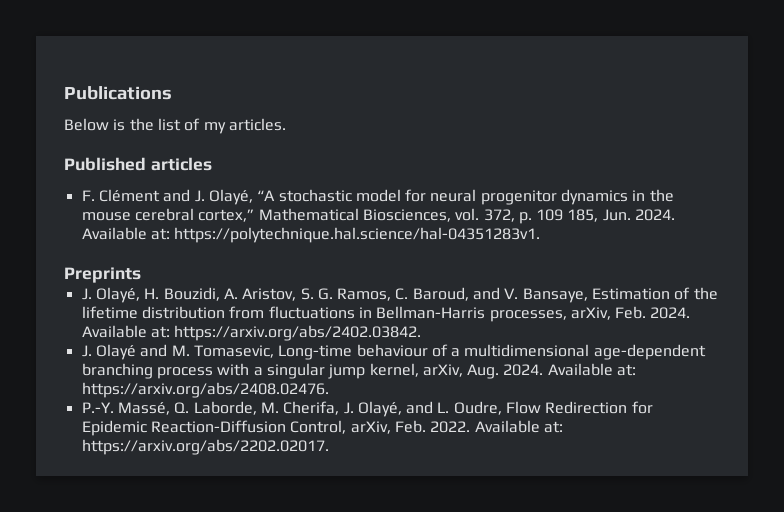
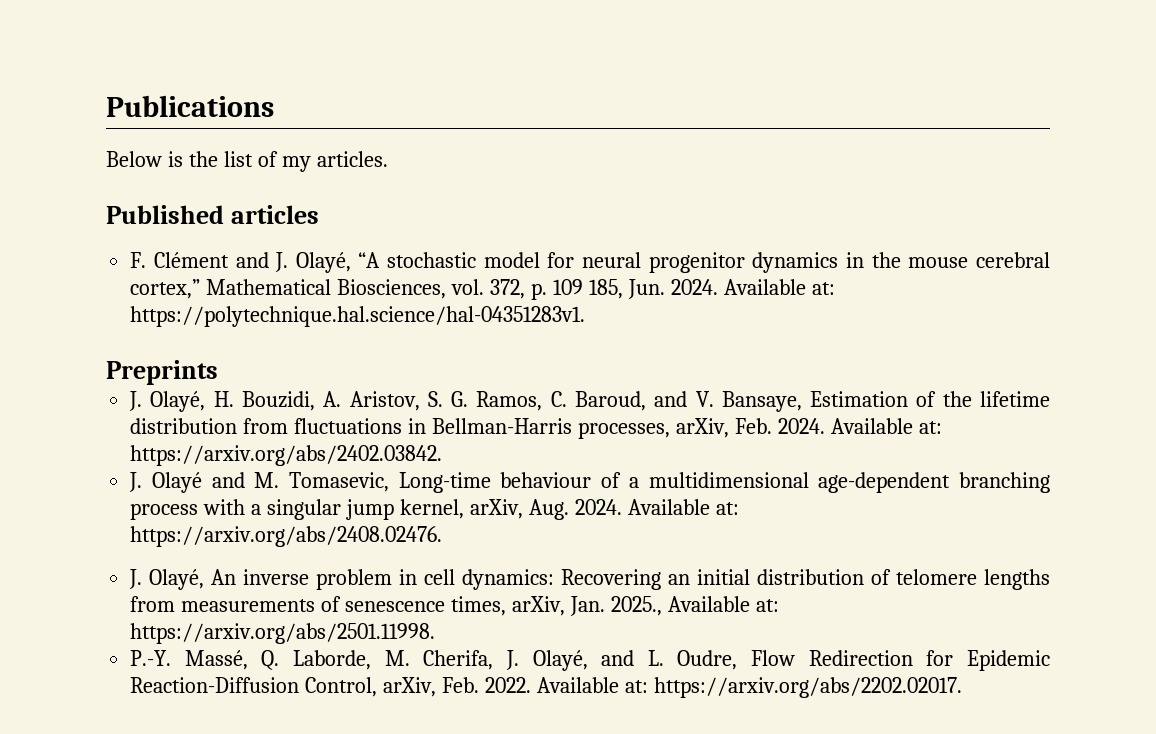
(329, 390) none -> [129,569,1050,590] [130,596,779,616] [130,623,436,644] // J. Olayé, An inverse problem in cell dynamics: Recovering an initial distribution of telomere lengths from measurements of senescence times, arXiv, Jan. 2025., Available at: https://arxiv.org/abs/2501.11998.

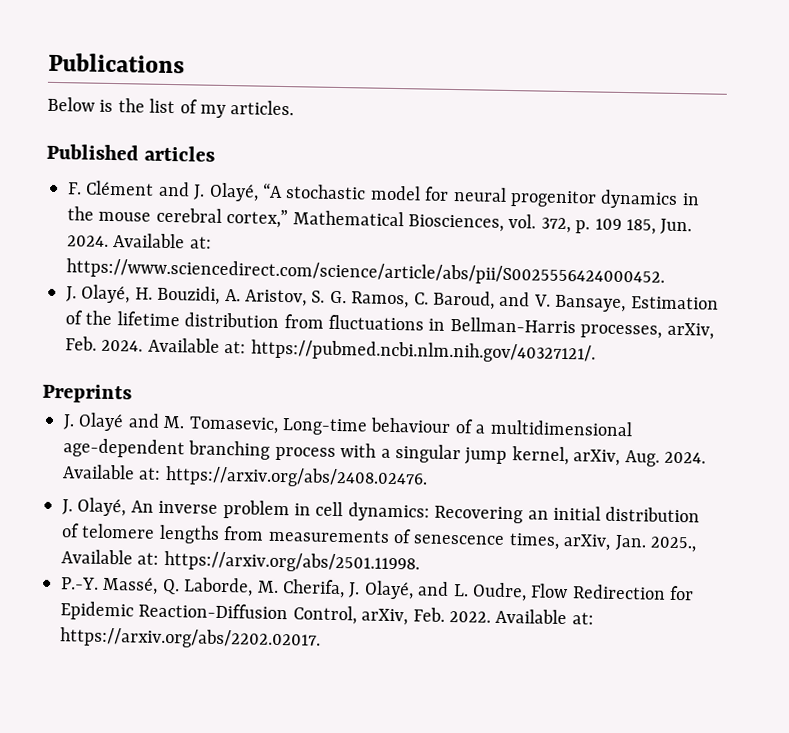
[130,306,586,327] [106,360,218,385] https://polytechnique.hal.science/hal-04351283v1. // Preprints -> [66,258,665,287] https://www.sciencedirect.com/science/article/abs/pii/S0025556424000452.
[130,445,443,466] https://arxiv.org/abs/2402.03842. -> [250,339,596,364] [42,383,132,404] https://pubmed.ncbi.nlm.nih.gov/40327121/. // Preprints

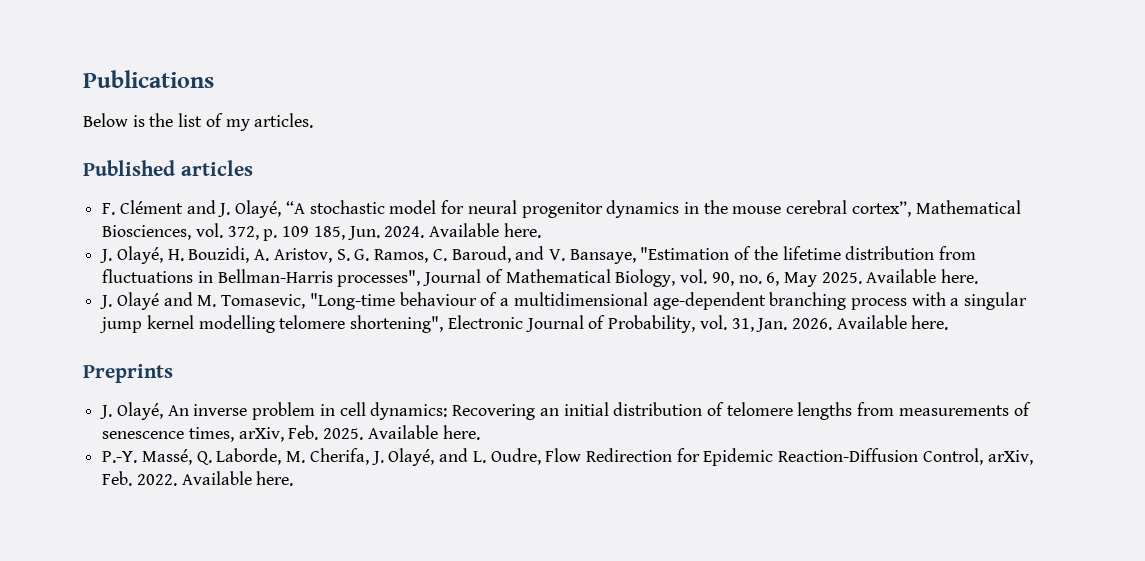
[226,209,289,229] cortex,” -> [851,201,911,217] cortex”,
[189,236,212,249] [66,258,665,287] at: https://www.sciencedirect.com/science/article/abs/pii/S0025556424000452. -> [503,223,541,238] here.
[630,296,719,310] Estimation -> [640,247,730,260] "Estimation
[580,322,714,340] [65,336,596,364] [42,383,132,404] processes, arXiv, Feb. 2024. Available at: https://pubmed.ncbi.nlm.nih.gov/40327121/. // Preprints -> [337,269,979,287] processes", Journal of Mathematical Biology, vol. 90, no. 6, May 2025. Available here.
[282,418,368,436] Long-time -> [309,293,395,310] "Long-time
[511,446,706,467] [62,464,428,489] kernel, arXiv, Aug. 2024. Available at: https://arxiv.org/abs/2408.02476. -> [146,315,949,333] [83,364,173,383] kernel modelling telomere shortening", Electronic Journal of Probability, vol. 31, Jan. 2026. Available here. // Preprints
[614,534,697,553] [61,549,420,574] Jan. 2025., Available at: https://arxiv.org/abs/2501.11998. -> [288,425,480,440] Feb. 2025. Available here.
[571,612,594,625] [60,627,321,650] at: https://arxiv.org/abs/2202.02017. -> [256,471,294,486] here.

